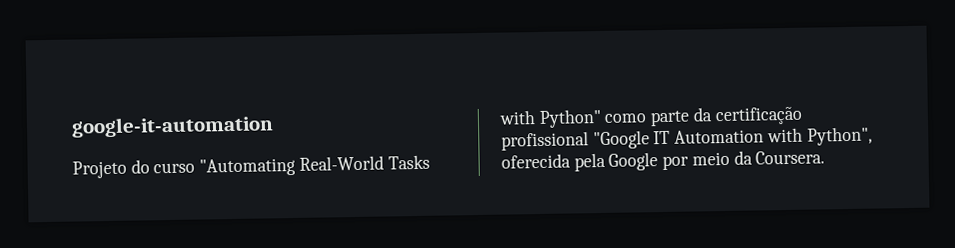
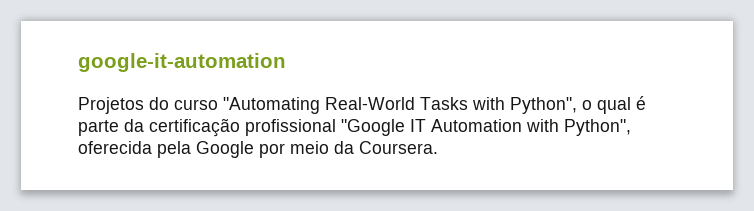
[72,160,127,179] Projeto -> [78,97,144,114] Projetos
[538,108,647,129] Python" como -> [510,96,646,114] Python", o qual é

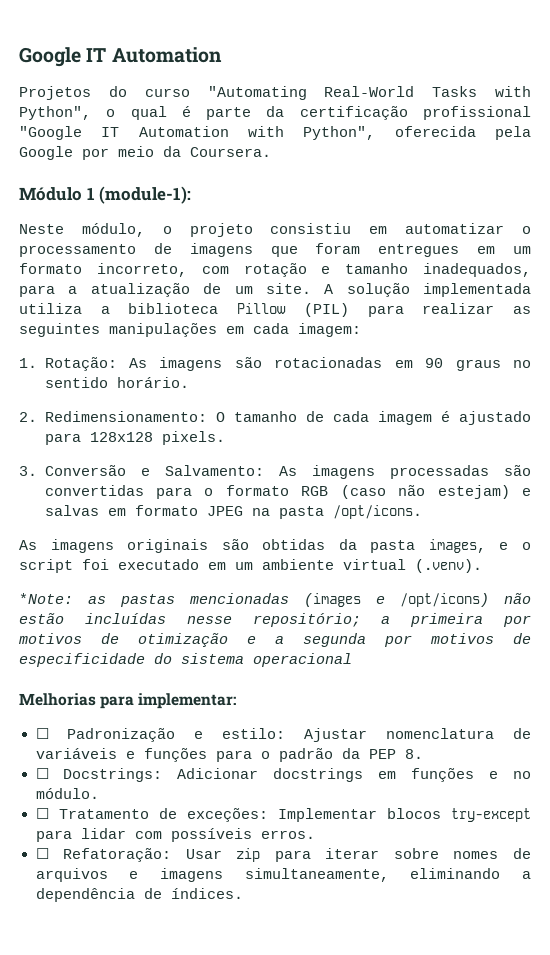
[78,53,286,72] google-it-automation -> [19,47,222,67] Google IT Automation
(438, 147) none -> [19,186,192,204] [19,223,531,237] [19,243,531,257] [19,263,531,277] [19,283,531,297] [19,303,531,317] [19,323,361,337] [19,357,531,371] [44,377,189,388] [19,411,531,425] [44,431,225,445] [19,465,531,479] [44,485,531,499] [44,505,422,519] [19,539,531,553] [19,559,482,573] [19,593,531,607] [19,613,531,627] [19,633,531,647] [19,653,352,667] [19,693,237,709] [35,728,531,742] [35,748,423,762] [35,768,531,782] [35,788,99,799] [35,808,531,822] [35,828,315,842] [35,848,531,862] [35,868,531,882] [35,888,243,902] // Módulo 1 (module-1): // Neste módulo, o projeto consistiu em automatizar o processamento de imagens que foram entregues em um formato incorreto, com rotação e tamanho inadequados, para a atualização de um site. A solução implementada utiliza a biblioteca Pillow (PIL) para realizar as seguintes manipulações em cada imagem: // 1. Rotação: As imagens são rotacionadas em 90 graus no sentido horário. // 2. Redimensionamento: O tamanho de cada imagem é ajustado para 128x128 pixels. // 3. Conversão e Salvamento: As imagens processadas são convertidas para o formato RGB (caso não estejam) e salvas em formato JPEG na pasta /opt/icons. // As imagens originais são obtidas da pasta images, e o script foi executado em um ambiente virtual (.venv). // *Note: as pastas mencionadas (images e /opt/icons) não estão incluídas nesse repositório; a primeira por motivos de otimização e a segunda por motivos de especificidade do sistema operacional // Melhorias para implementar: // ☐ Padronização e estilo: Ajustar nomenclatura de variáveis e funções para o padrão da PEP 8. // ☐ Docstrings: Adicionar docstrings em funções e no módulo. // ☐ Tratamento de exceções: Implementar blocos try-except para lidar com possíveis erros. // ☐ Refatoração: Usar zip para iterar sobre nomes de arquivos e imagens simultaneamente, eliminando a dependência de índices.

